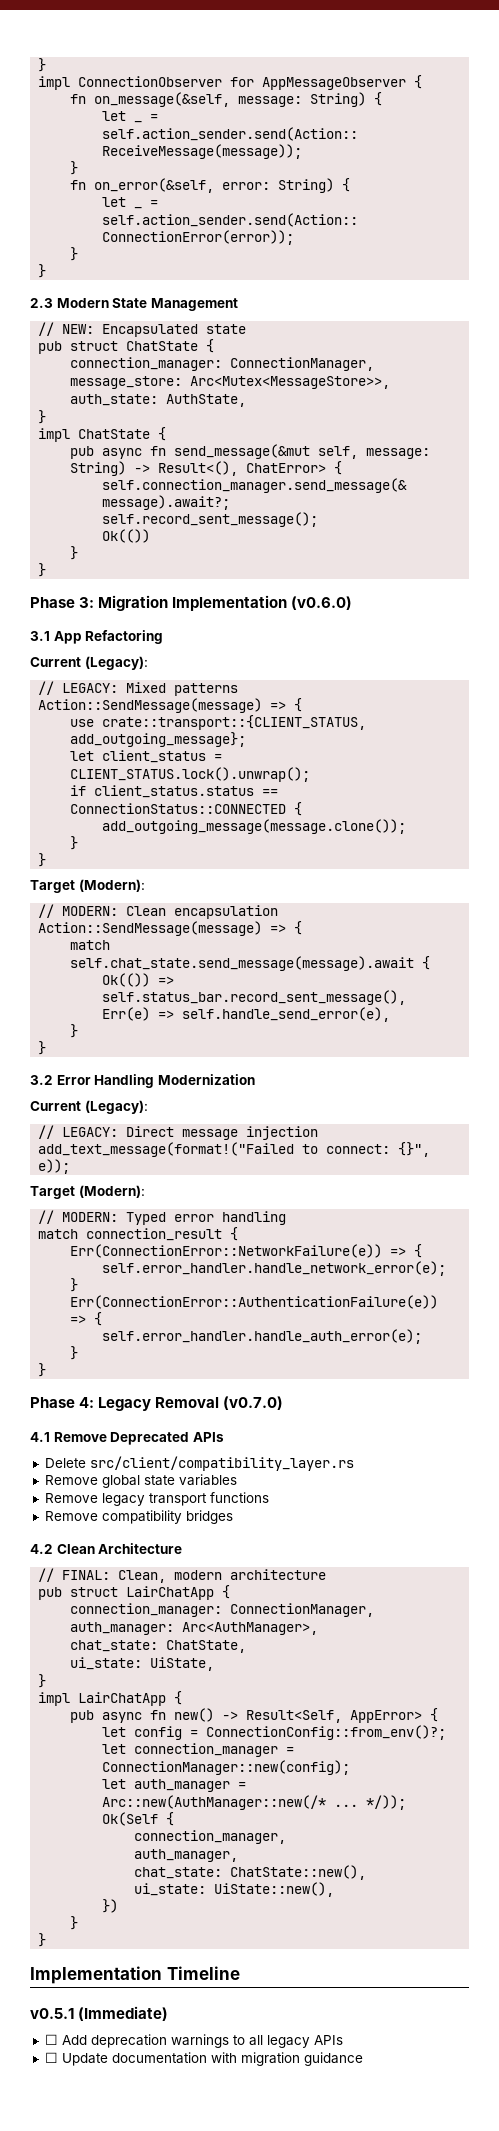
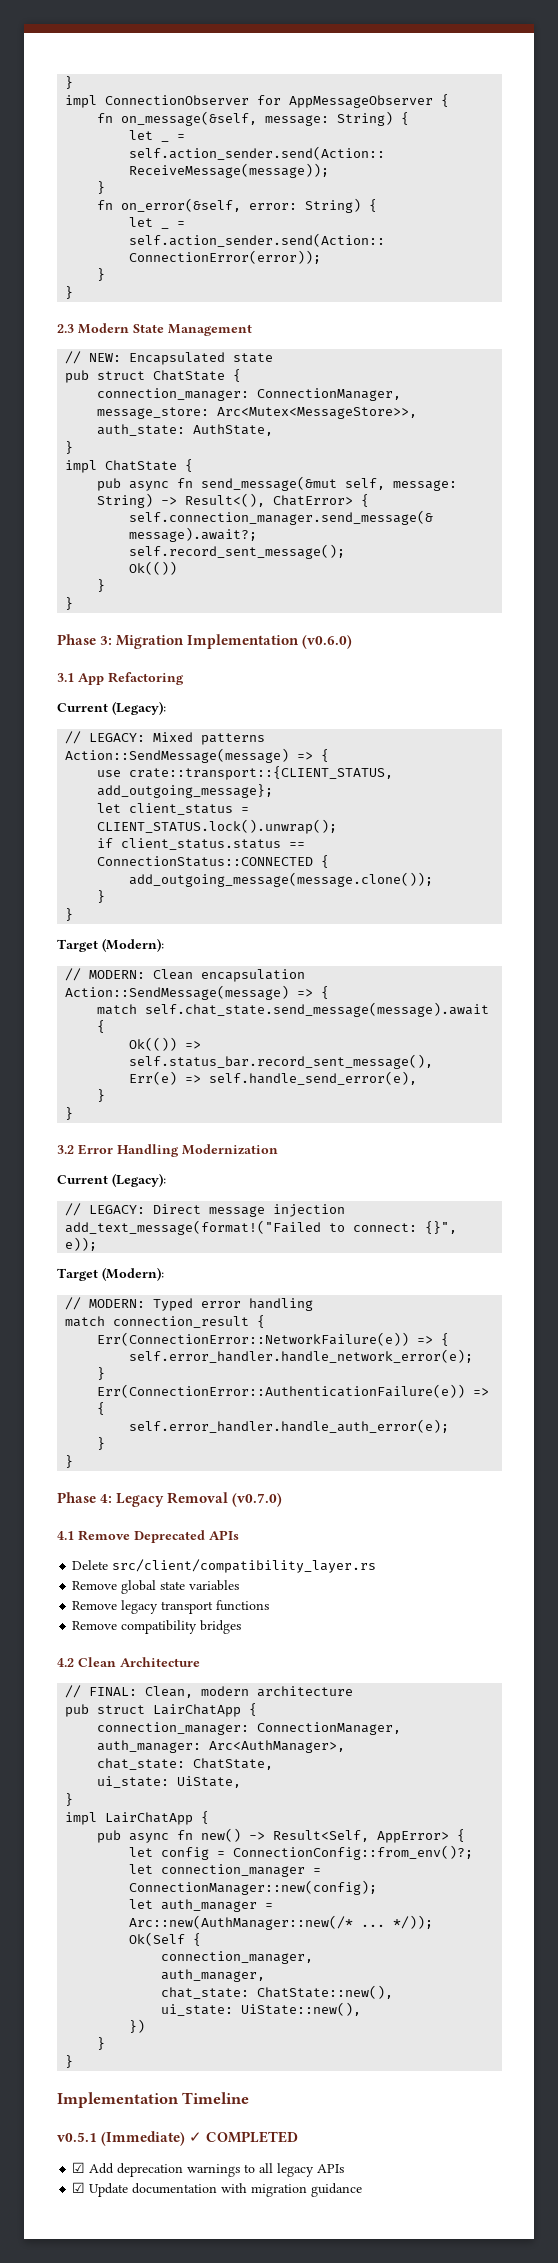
[44,2034,58,2045] // ☐ -> [189,2131,299,2143] [72,2162,86,2173] ✓ COMPLETED // ☑
[44,2052,58,2063] ☐ -> [72,2182,86,2193] ☑

